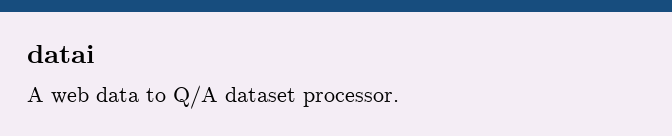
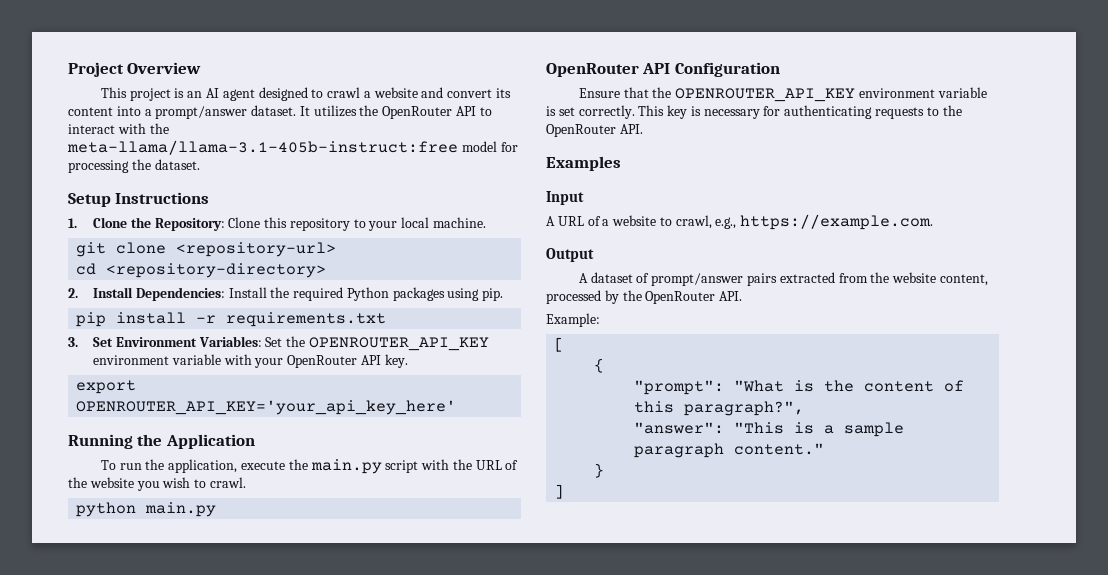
[27,45,95,63] [27,85,399,109] datai // A web data to Q/A dataset processor. -> [68,62,202,77] [100,87,511,101] [68,105,492,119] [68,123,169,134] [67,140,518,155] [68,159,200,173] [68,192,210,207] [68,217,486,231] [76,242,337,257] [76,263,327,278] [68,287,504,301] [76,312,387,327] [68,336,489,351] [92,354,408,368] [76,380,137,394] [76,400,457,415] [68,434,255,449] [100,459,519,474] [68,477,246,491] [76,502,217,517] [546,62,780,77] [578,87,987,102] [546,105,962,119] [546,124,643,137] [546,156,621,171] [546,191,584,205] [546,214,934,230] [546,248,594,262] [578,272,988,286] [546,290,743,304] [546,313,600,327] [554,337,565,352] [594,358,605,373] [634,380,965,395] [634,401,805,416] [634,422,905,437] [634,443,825,458] [594,463,605,478] [554,484,565,499] Project Overview // This project is an AI agent designed to crawl a website and convert its content into a prompt/answer dataset. It utilizes the OpenRouter API to interact with the meta-llama/llama-3.1-405b-instruct:free model for processing the dataset. // Setup Instructions // 1. Clone the Repository: Clone this repository to your local machine. // git clone <repository-url> // cd <repository-directory> // 2. Install Dependencies: Install the required Python packages using pip. // pip install -r requirements.txt // 3. Set Environment Variables: Set the OPENROUTER_API_KEY environment variable with your OpenRouter API key. // export OPENROUTER_API_KEY='your_api_key_here' // Running the Application // To run the application, execute the main.py script with the URL of the website you wish to crawl. // python main.py // OpenRouter API Configuration // Ensure that the OPENROUTER_API_KEY environment variable is set correctly. This key is necessary for authenticating requests to the OpenRouter API. // Examples // Input // A URL of a website to crawl, e.g., https://example.com. // Output // A dataset of prompt/answer pairs extracted from the website content, processed by the OpenRouter API. // Example: // [ // { // "prompt": "What is the content of this paragraph?", // "answer": "This is a sample paragraph content." // } // ]

